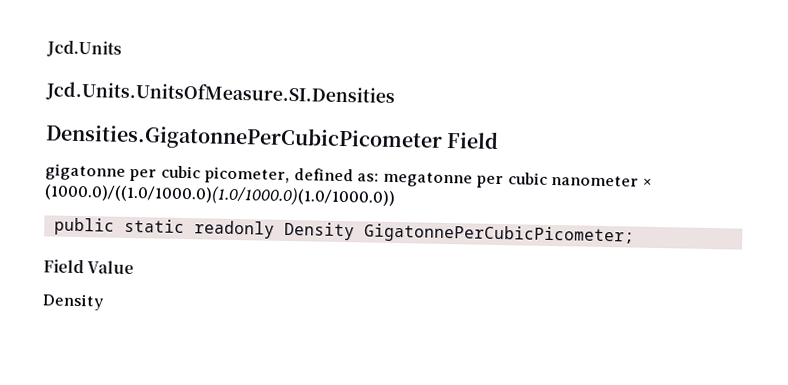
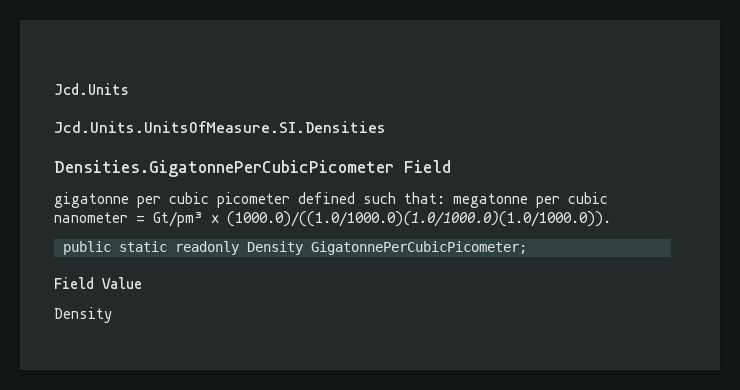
[204,166,652,189] [44,183,396,208] picometer, defined as: megatonne per cubic nanometer × (1000.0)/((1.0/1000.0)(1.0/1000.0)(1.0/1000.0)) -> [217,192,608,208] [54,211,611,227] picometer defined such that: megatonne per cubic nanometer = Gt/pm³ × (1000.0)/((1.0/1000.0)(1.0/1000.0)(1.0/1000.0)).

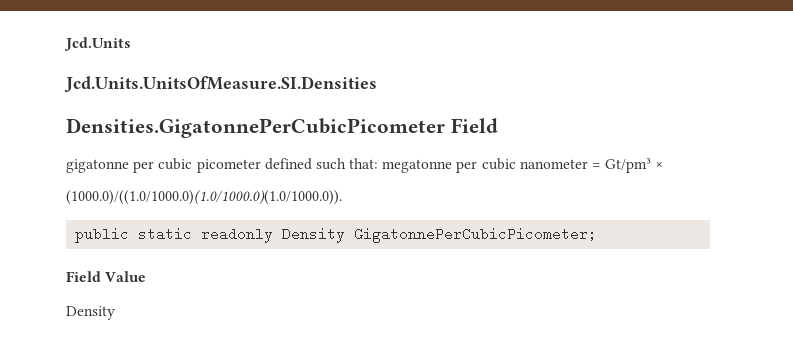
(219, 219) none -> (665, 165) //

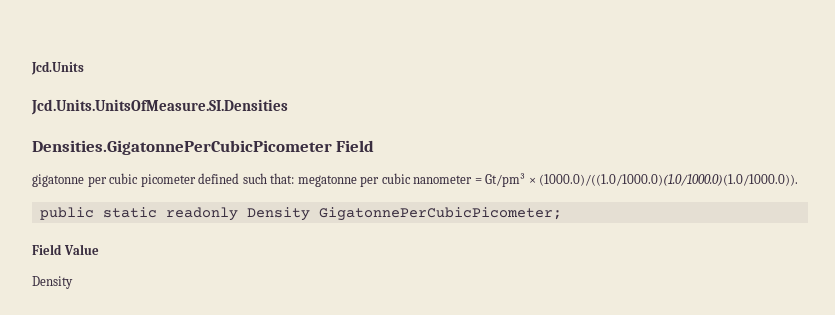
(665, 165) // -> (536, 180) none

